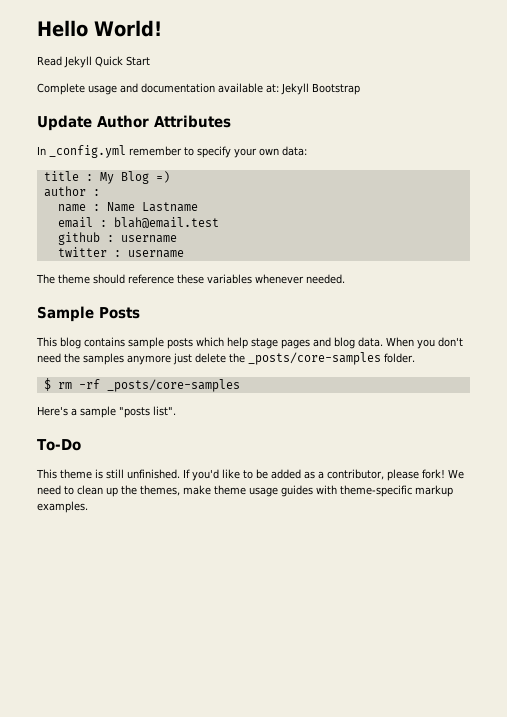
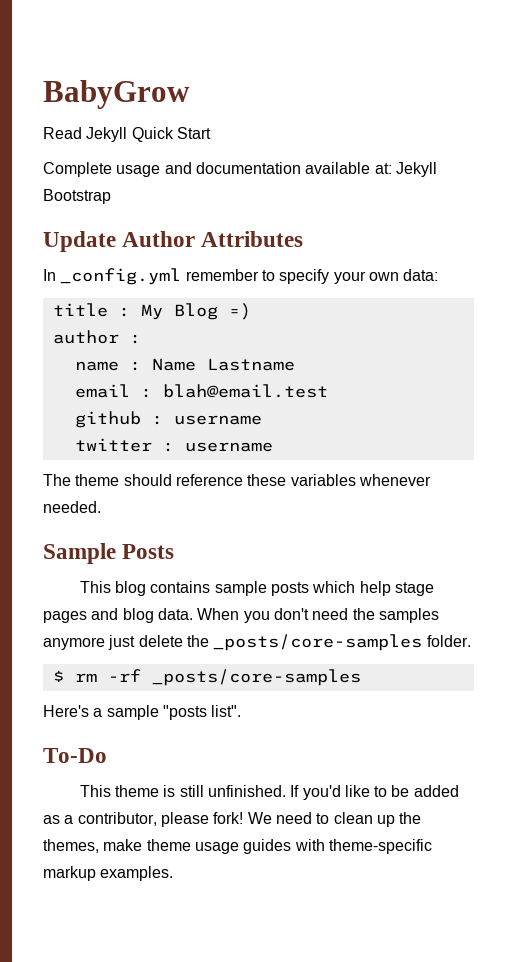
[37,20,162,37] Hello World! -> [43,80,190,109] BabyGrow

